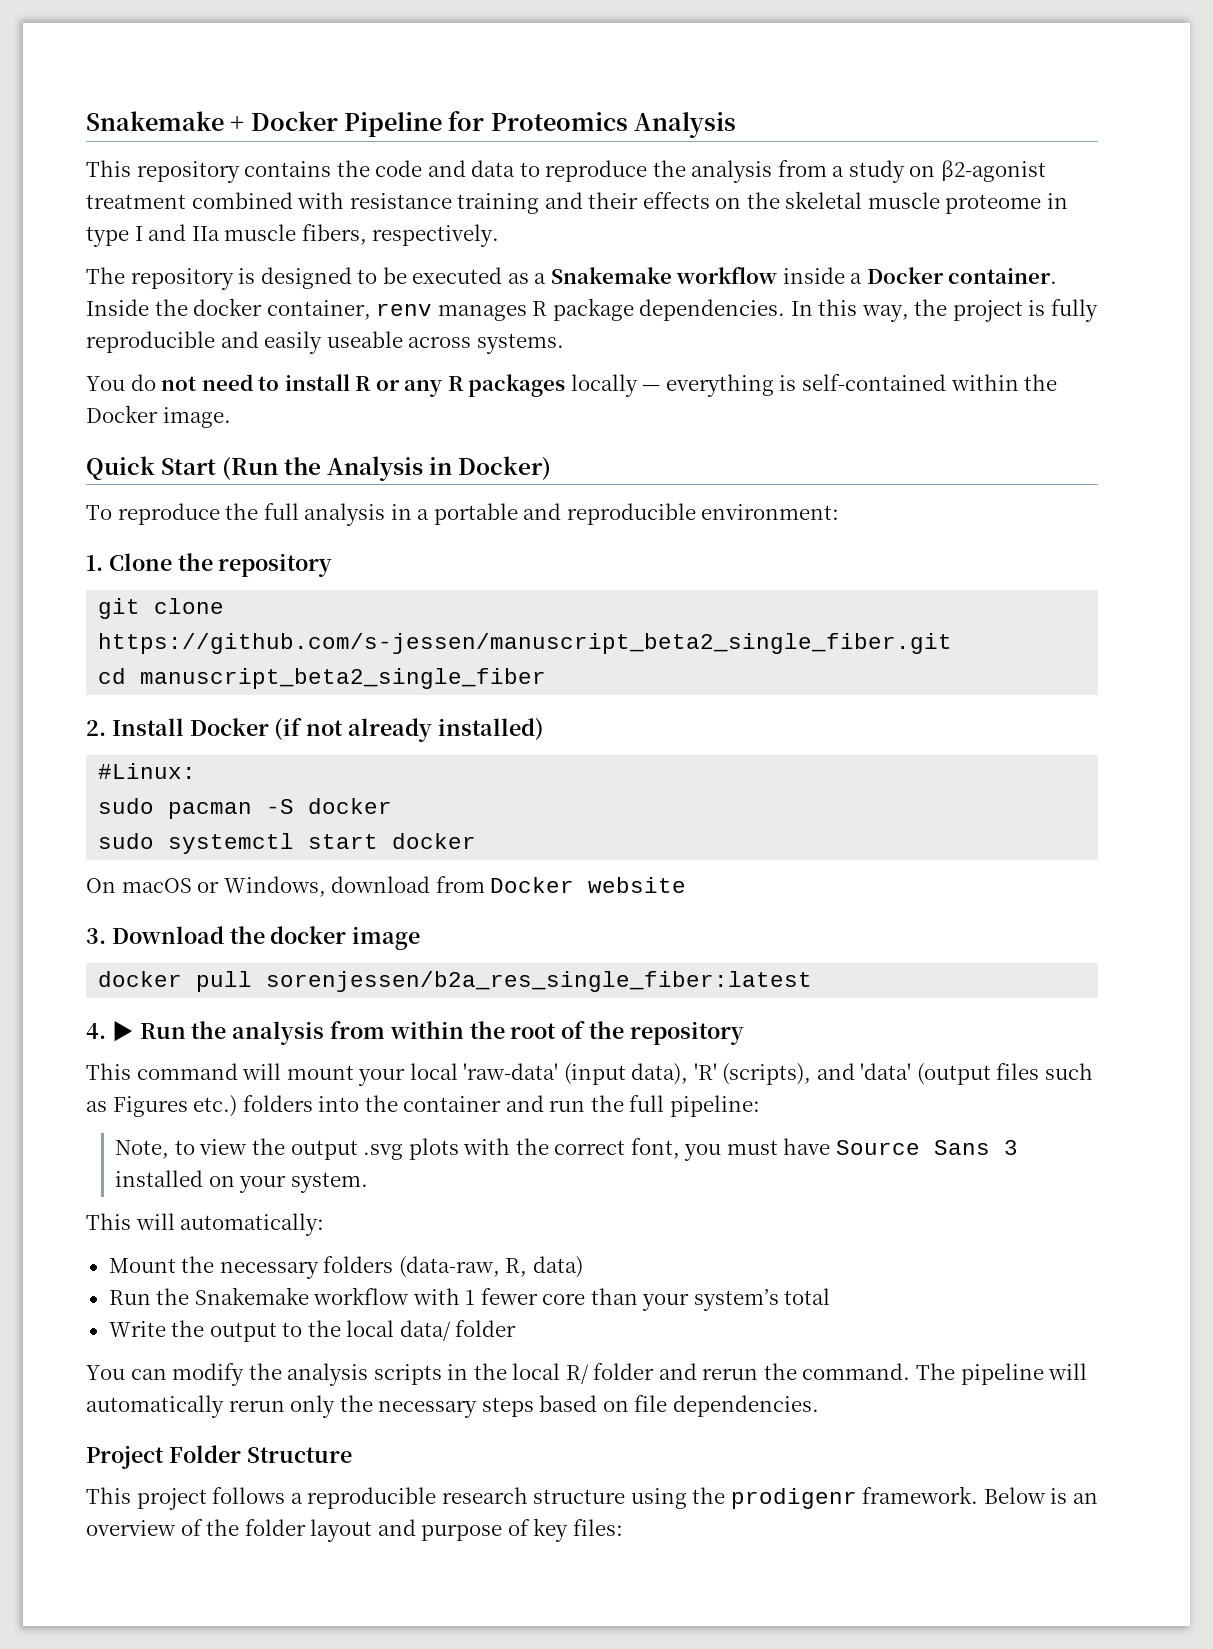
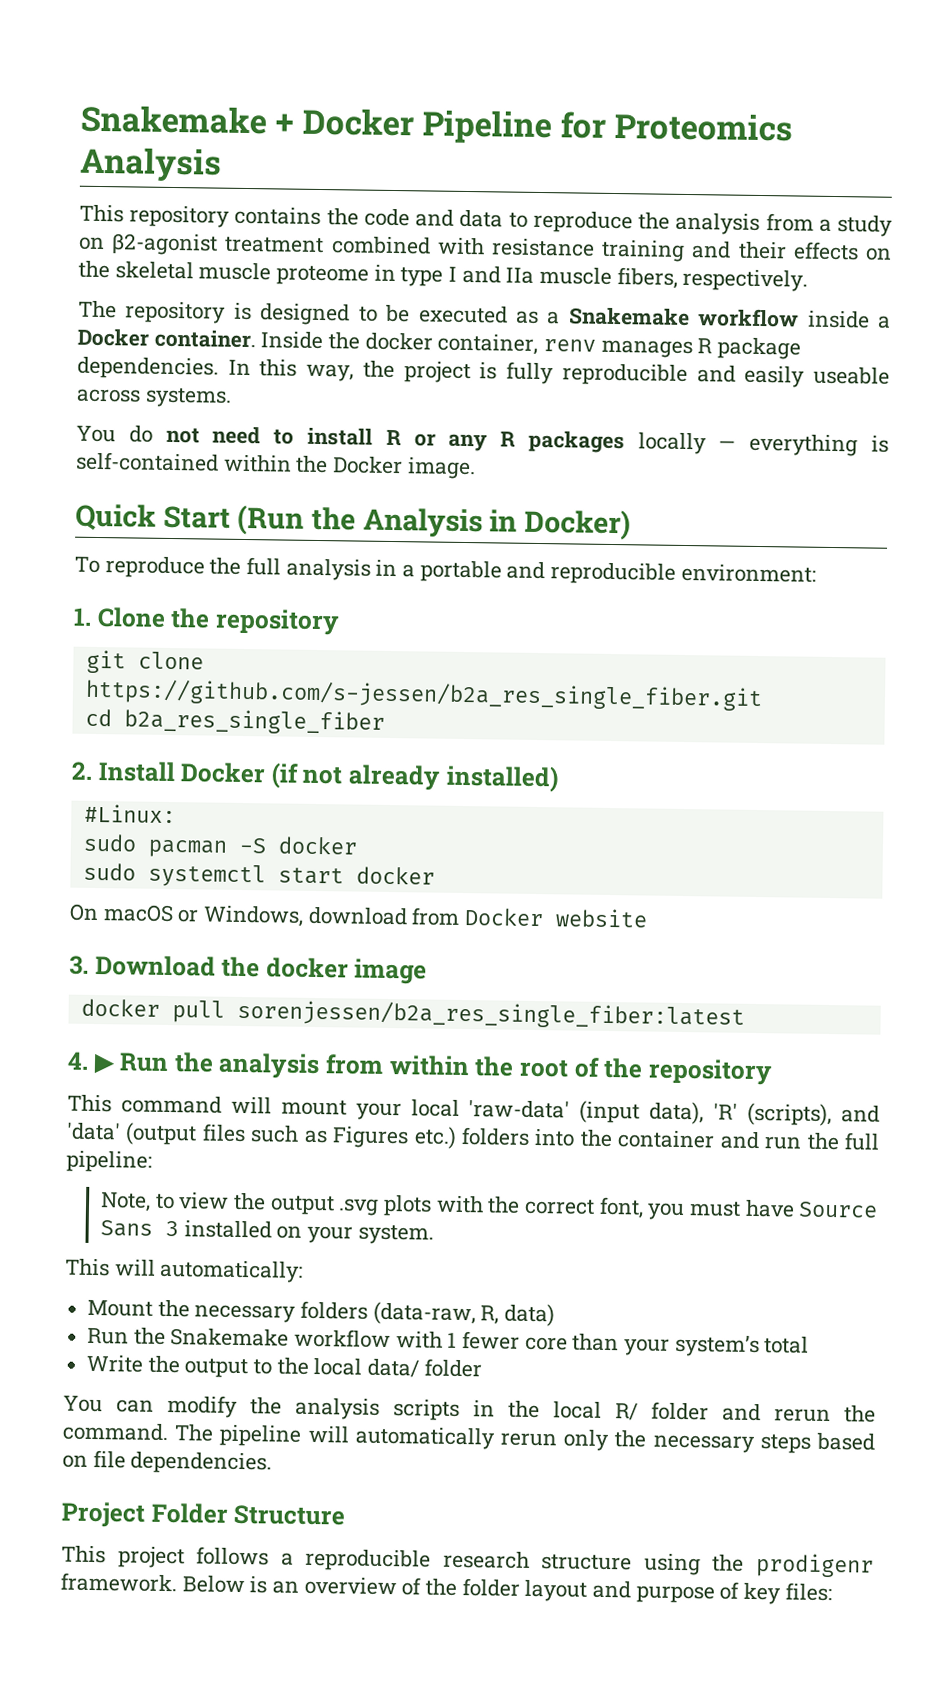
[98,633,953,654] https://github.com/s-jessen/manuscript_beta2_single_fiber.git -> [84,678,763,712] https://github.com/s-jessen/b2a_res_single_fiber.git
[140,668,547,689] manuscript_beta2_single_fiber -> [123,708,385,735] b2a_res_single_fiber

